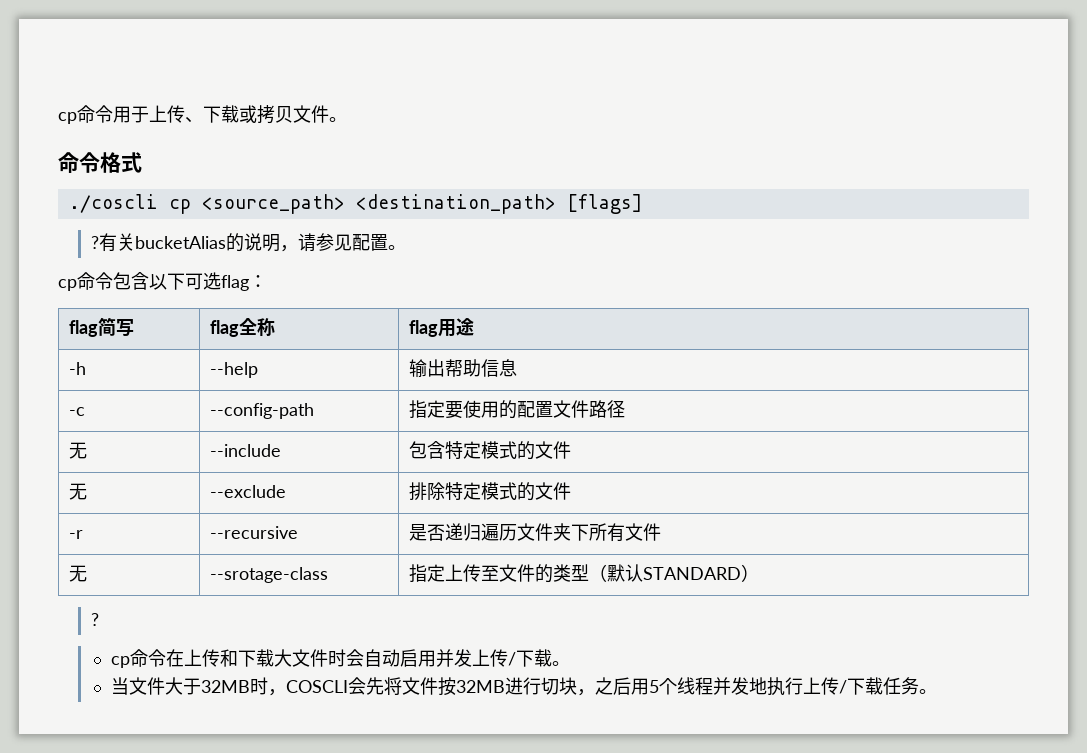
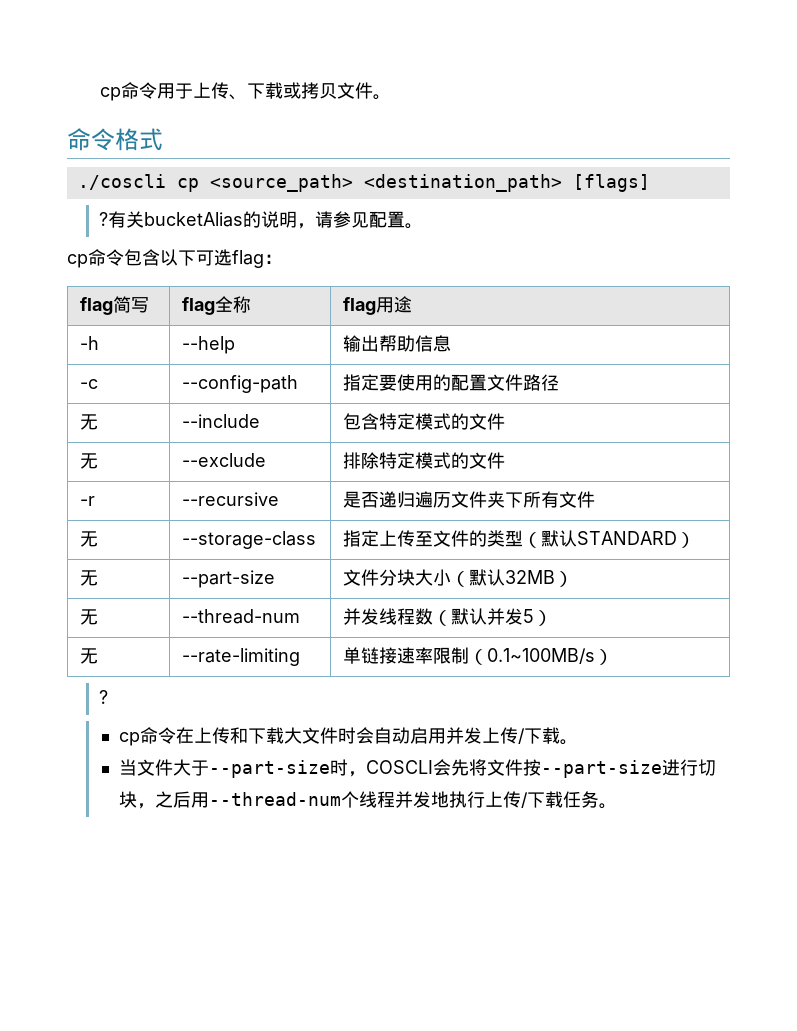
[210,567,329,583] --srotage-class -> [182,531,317,549] --storage-class
(760, 573) none -> [80,570,99,586] [182,570,276,588] [343,569,574,587] [80,609,99,625] [182,609,301,624] [343,608,553,626] [80,648,99,664] [182,648,301,666] [343,647,614,665] // 无 | --part-size | 文件分块大小（默认32MB） // 无 | --thread-num | 并发线程数（默认并发5） // 无 | --rate-limiting | 单链接速率限制（0.1~100MB/s）
[200,680,250,693] 32MB -> [208,760,330,778] --part-size
[455,680,505,693] 32MB -> [540,760,662,778] --part-size
[648,680,659,693] 5 -> [208,792,341,806] --thread-num

